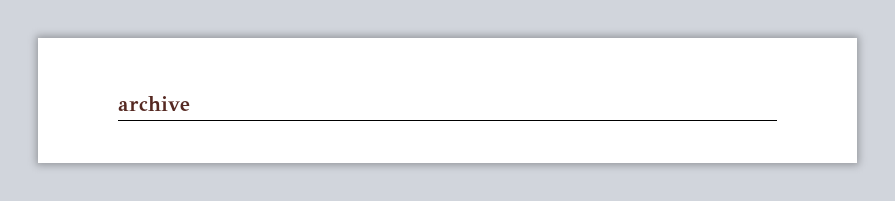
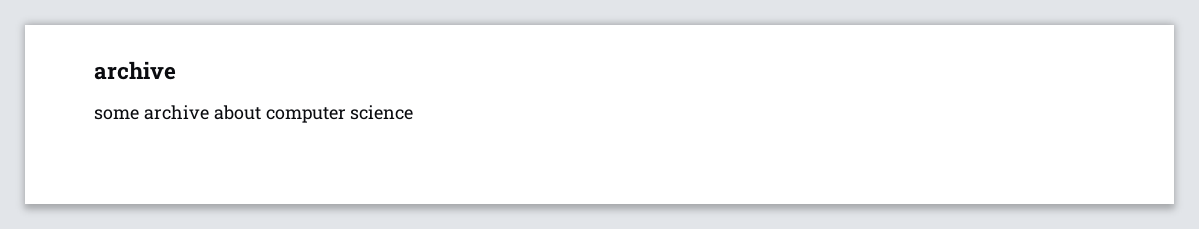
[118,96,190,111] archive -> [94,61,176,80] [94,105,414,123] archive // some archive about computer science

